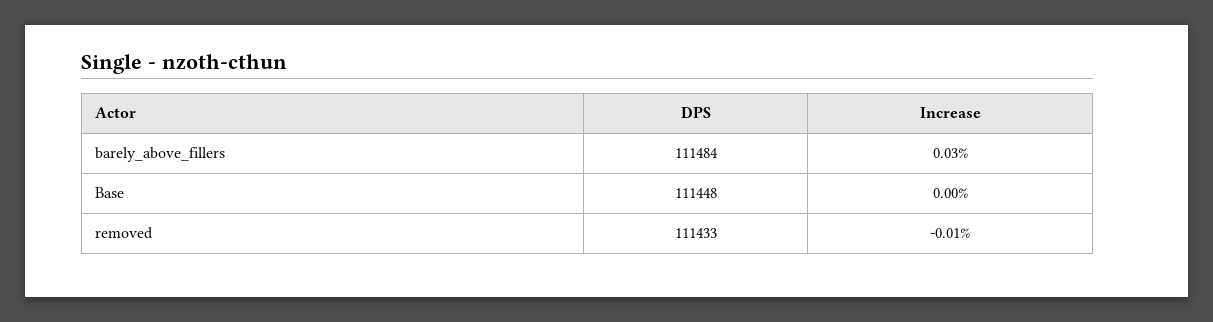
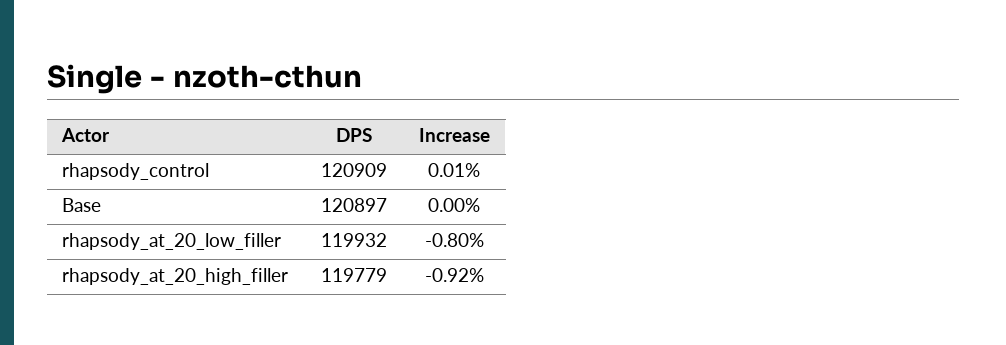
[94,147,225,162] [674,148,718,158] [932,148,968,158] barely_above_fillers | 111484 | 0.03% -> [62,163,210,180] [320,163,387,177] [428,163,480,177] rhapsody_control | 120909 | 0.01%
[674,188,717,198] 111448 -> [320,198,387,212] 120897
[94,227,153,239] [674,228,717,238] [930,228,970,238] removed | 111433 | -0.01% -> [62,233,282,250] [320,233,387,247] [424,233,484,247] [62,268,289,285] [320,268,387,282] [424,268,484,282] rhapsody_at_20_low_filler | 119932 | -0.80% // rhapsody_at_20_high_filler | 119779 | -0.92%

